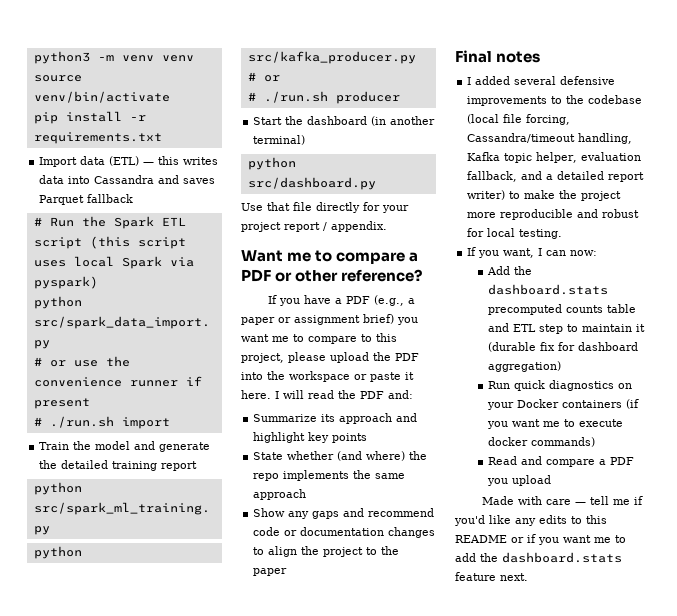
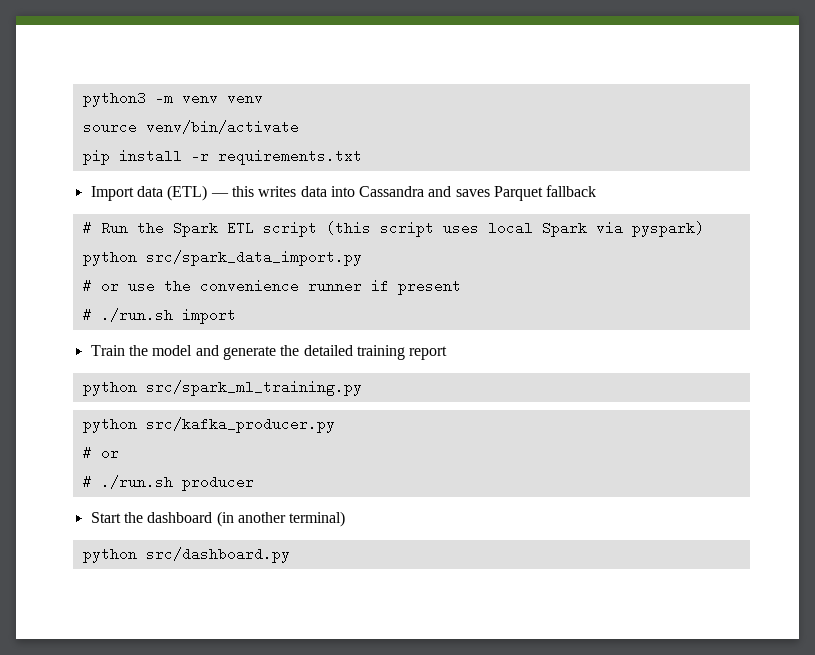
[241,202,409,213] [241,221,387,232] [241,250,419,264] [241,269,423,282] [268,295,416,306] [241,314,418,325] [241,333,397,344] [241,352,419,363] [241,371,414,382] [241,390,413,399] [253,413,418,424] [253,432,368,443] [253,451,428,461] [253,470,406,481] [253,489,307,500] [253,508,435,519] [253,527,436,538] [253,546,400,557] [253,568,288,576] [455,50,541,63] [467,76,616,85] [467,95,643,106] [467,114,571,125] [467,133,633,144] [467,152,642,163] [467,171,645,182] [467,190,622,201] [467,209,640,220] [467,228,563,239] [467,247,598,258] [487,266,533,275] [488,284,609,295] [488,304,637,315] [488,323,646,334] [488,342,639,352] [488,361,562,372] [488,380,633,391] [487,399,640,410] [487,419,624,429] [488,437,596,447] [488,456,635,467] [487,475,552,486] [482,496,644,505] [454,515,607,526] [455,534,626,545] [455,552,622,563] [455,572,528,581] // Use that file directly for your project report / appendix. // Want me to compare a PDF or other reference? // If you have a PDF (e.g., a paper or assignment brief) you want me to compare to this project, please upload the PDF into the workspace or paste it here. I will read the PDF and: // Summarize its approach and highlight key points // State whether (and where) the repo implements the same approach // Show any gaps and recommend code or documentation changes to align the project to the paper // Final notes // I added several defensive improvements to the codebase (local file forcing, Cassandra/timeout handling, Kafka topic helper, evaluation fallback, and a detailed report writer) to make the project more reproducible and robust for local testing. // If you want, I can now: // Add the dashboard.stats precomputed counts table and ETL step to maintain it (durable fix for dashboard aggregation) // Run quick diagnostics on your Docker containers (if you want me to execute docker commands) // Read and compare a PDF you upload // Made with care — tell me if you'd like any edits to this README or if you want me to add the dashboard.stats feature next. -> (290, 555) none

